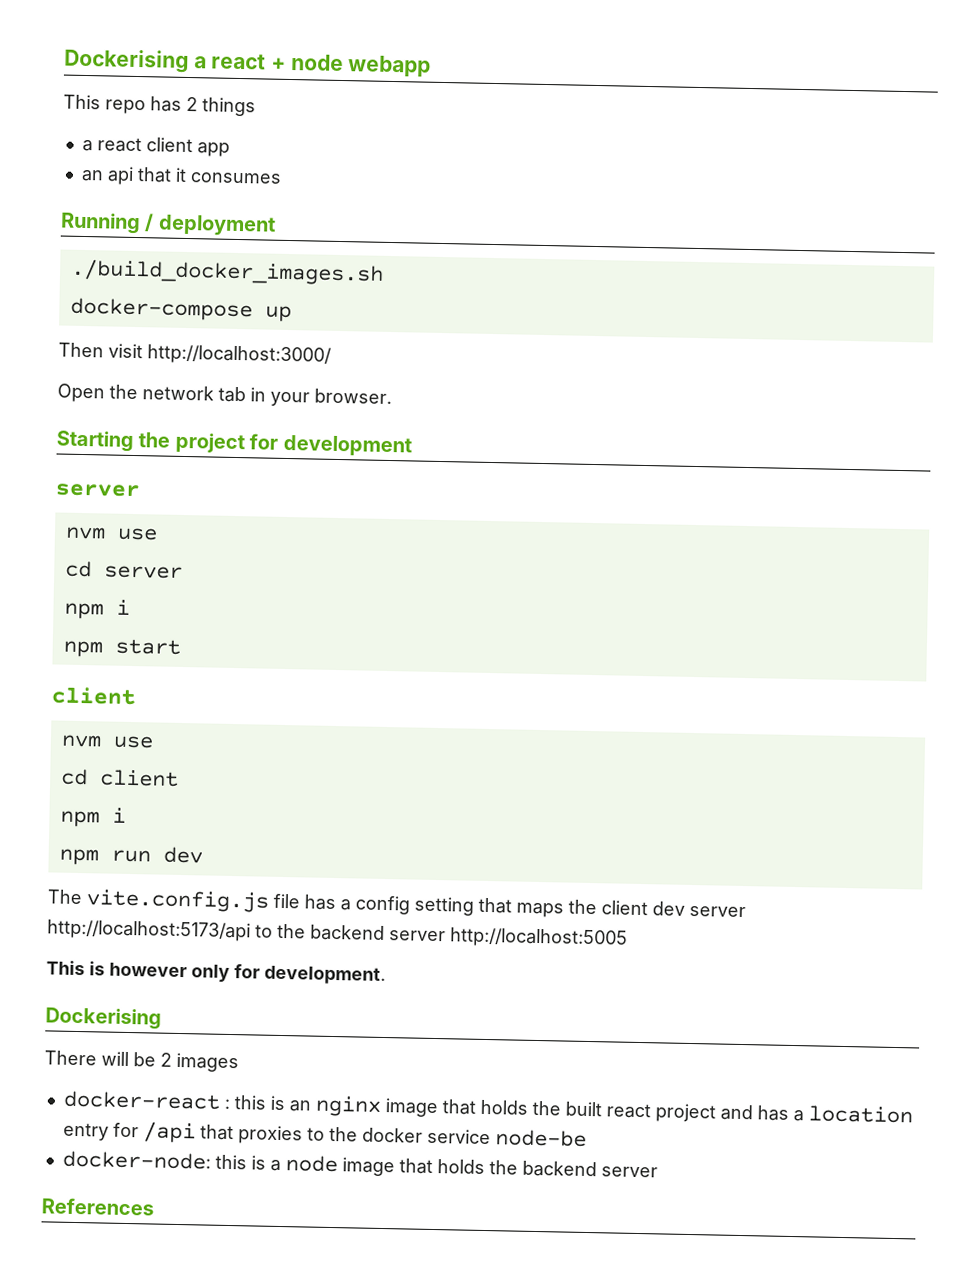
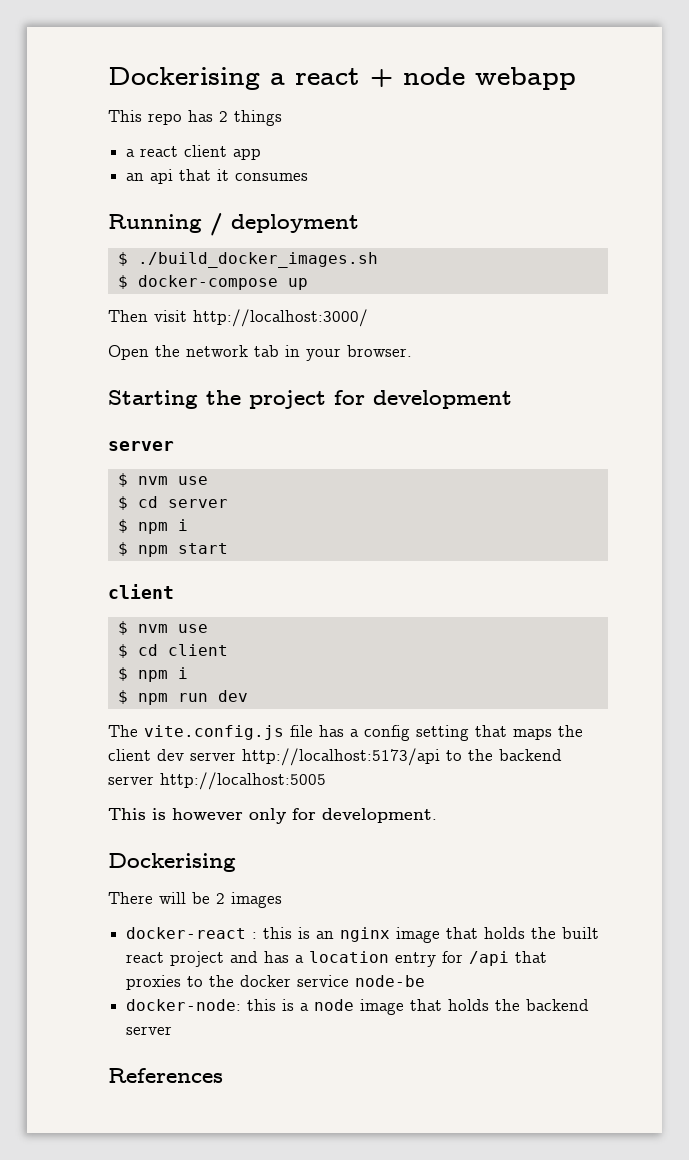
(276, 225) none -> [117,252,128,266] $
(384, 272) none -> [117,275,128,289] $
[64,526,158,541] nvm use // -> [117,473,208,487] [117,496,128,510] $ nvm use // $
[63,599,130,620] npm i // -> [117,519,188,534] [117,542,128,556] $ npm i // $
[60,734,154,749] nvm use // -> [117,621,208,635] [117,644,128,658] $ nvm use // $
[59,807,126,828] npm i // -> [117,667,188,682] [117,690,128,704] $ npm i // $

